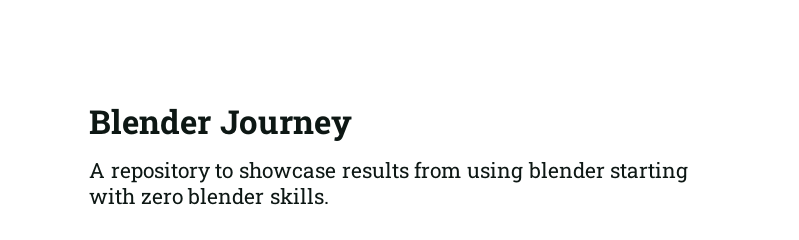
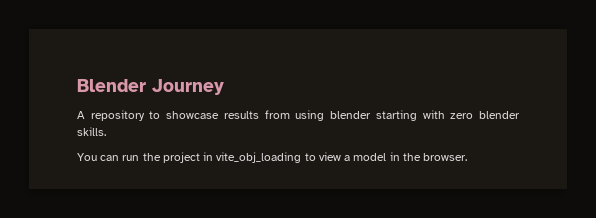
(330, 196) none -> [77,152,468,163] // You can run the project in vite_obj_loading to view a model in the browser.

